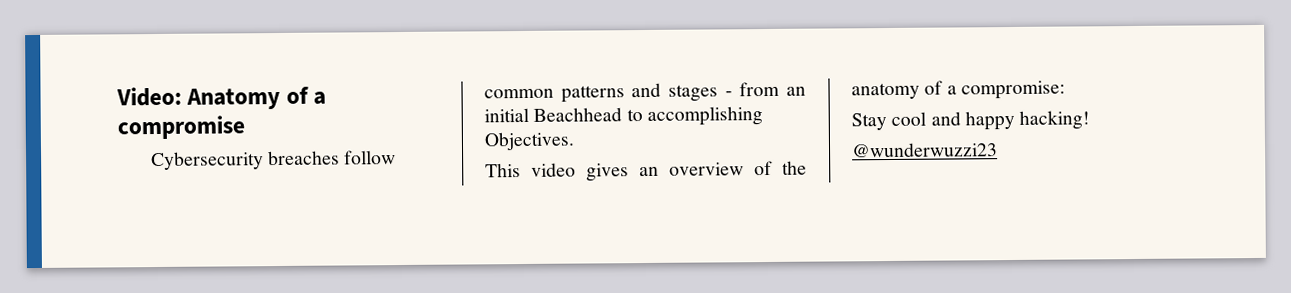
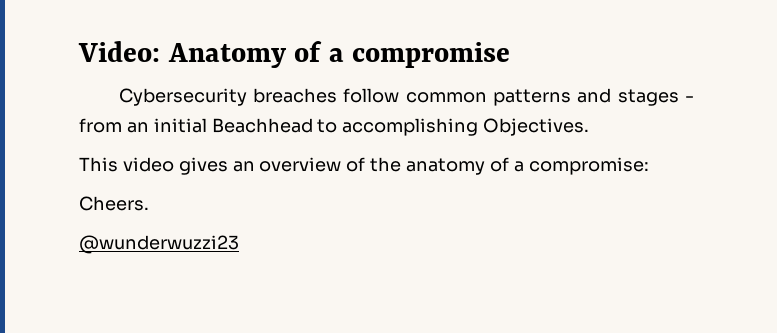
[851,110,1091,131] Stay cool and happy hacking! -> [79,196,149,211] Cheers.

